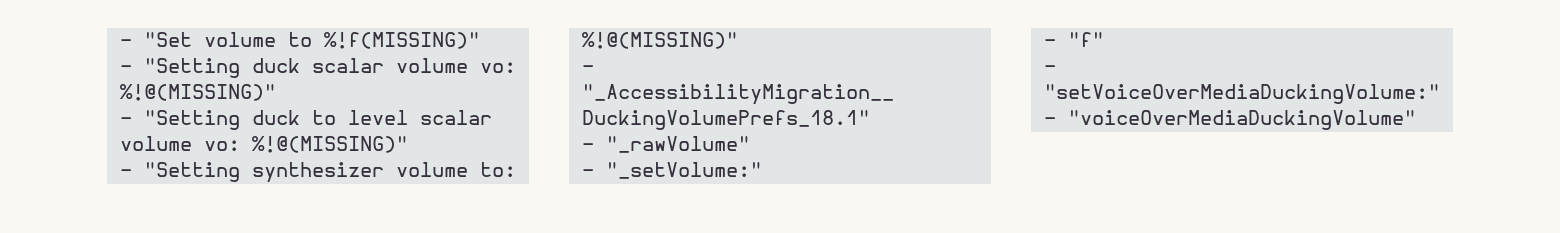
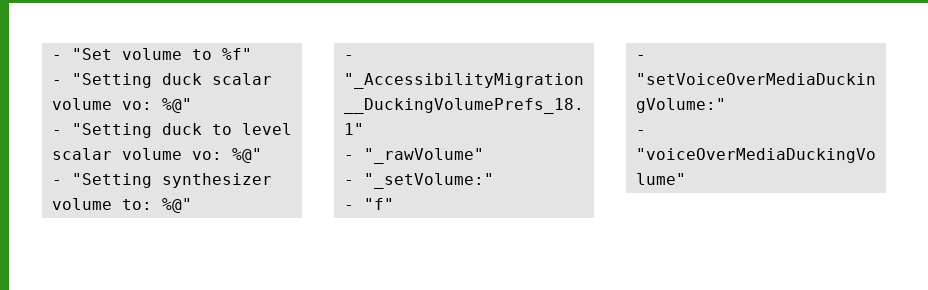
[323,32,480,49] %!f(MISSING)" -> [221,48,252,60] %f"
[119,84,276,101] %!@(MISSING)" -> [161,98,192,113] %@"
[251,136,408,153] %!@(MISSING)" -> [231,148,262,163] %@"
[581,32,738,49] %!@(MISSING)" -> [161,198,192,213] %@"

